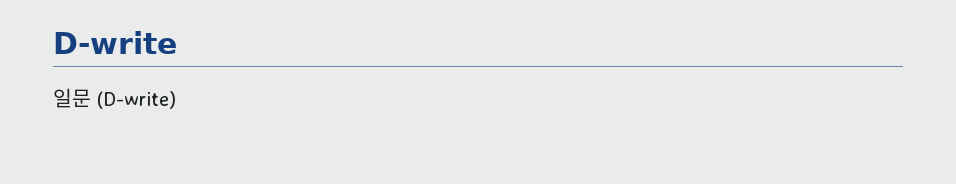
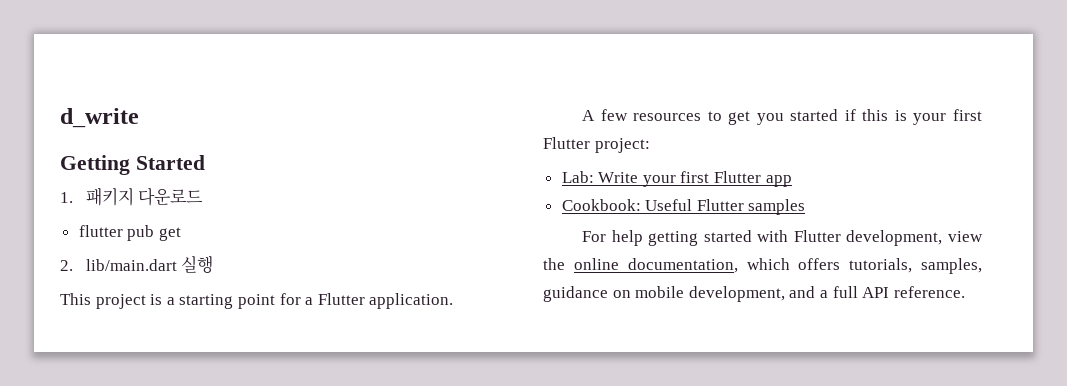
[53,31,177,54] [53,88,176,109] D-write // 일문 (D-write) -> [60,108,139,128] [60,155,205,175] [60,187,204,206] [78,225,181,241] [60,256,214,273] [60,293,454,309] [582,109,982,125] [543,137,650,153] [561,171,792,187] [561,199,806,215] [582,230,983,246] [543,258,982,274] [543,286,965,302] d_write // Getting Started // 1. 패키지 다운로드 // flutter pub get // 2. lib/main.dart 실행 // This project is a starting point for a Flutter application. // A few resources to get you started if this is your first Flutter project: // Lab: Write your first Flutter app // Cookbook: Useful Flutter samples // For help getting started with Flutter development, view the online documentation, which offers tutorials, samples, guidance on mobile development, and a full API reference.

